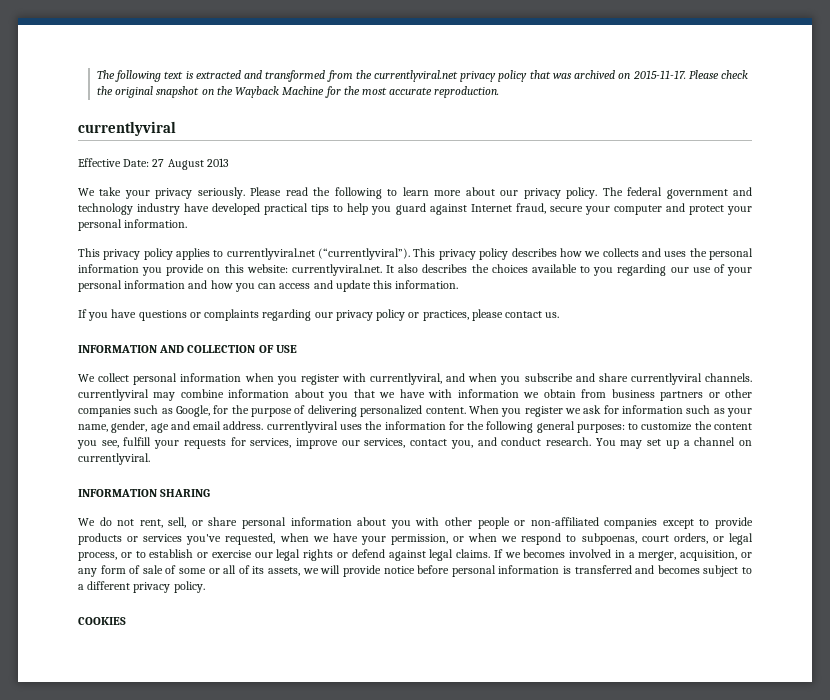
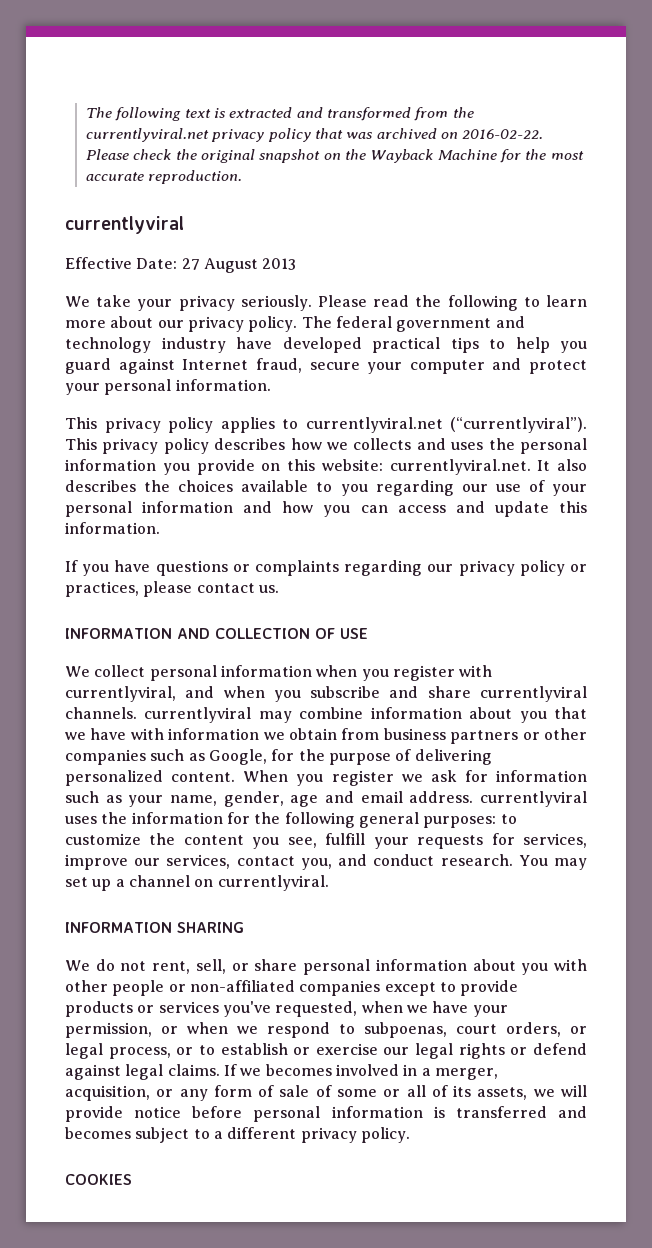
[632,70,686,79] 2015-11-17. -> [462,129,544,139] 2016-02-22.

